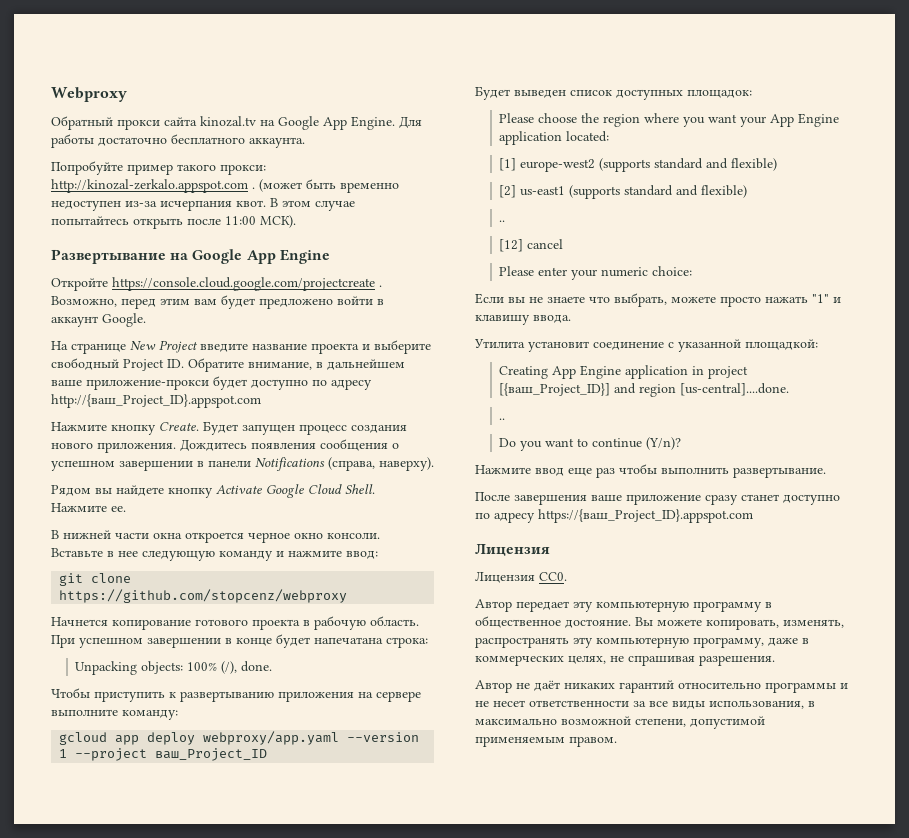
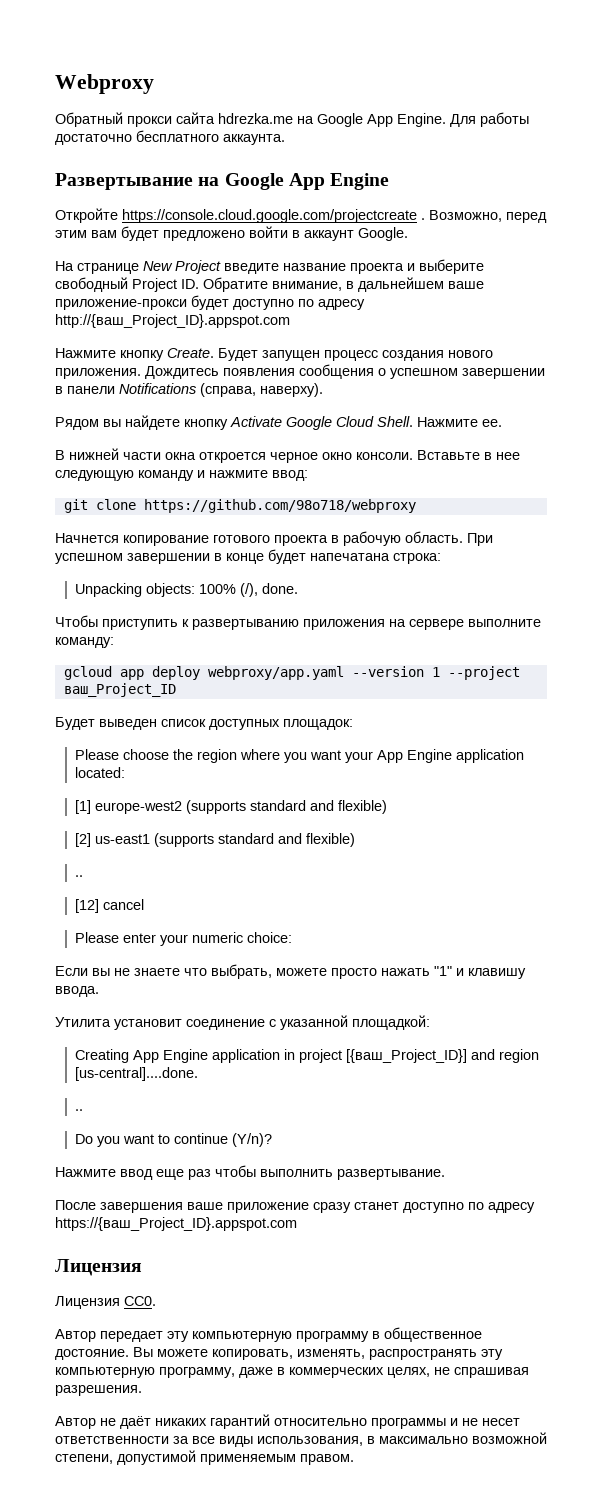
[200,116,256,127] kinozal.tv -> [218,113,293,124] hdrezka.me
[51,161,266,175] [51,179,399,193] [51,198,355,211] [51,215,296,229] // Попробуйте пример такого прокси: http://kinozal-zerkalo.appspot.com . (может быть временно недоступен из-за исчерпания квот. В этом случае попытайтесь открыть после 11:00 МСК). -> (285, 139) none
[59,589,348,603] https://github.com/stopcenz/webproxy -> [143,499,416,513] https://github.com/98o718/webproxy

